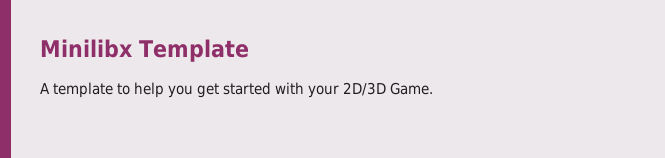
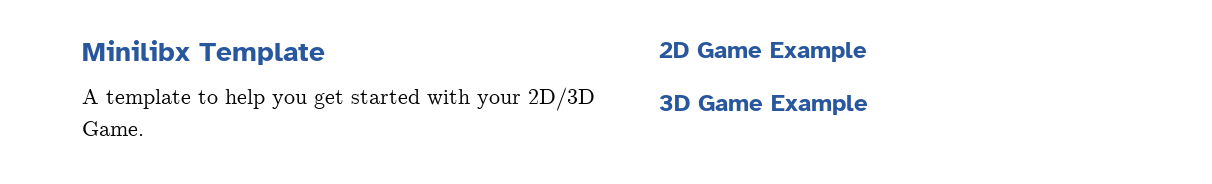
(433, 88) none -> [659,42,867,62] [659,95,868,115] // 2D Game Example // 3D Game Example

